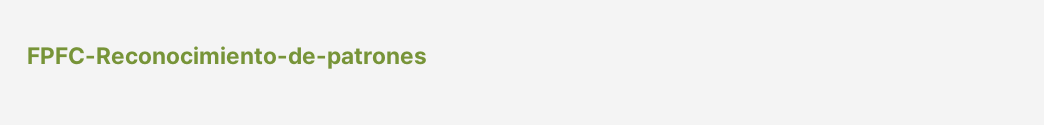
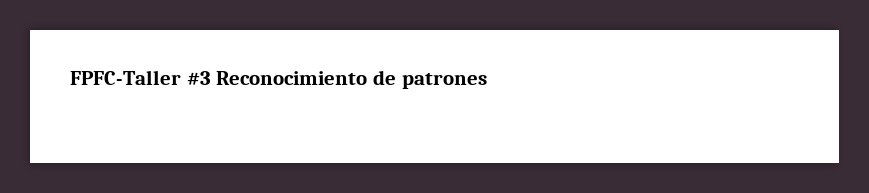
[27,46,427,69] FPFC-Reconocimiento-de-patrones -> [70,70,487,89] FPFC-Taller #3 Reconocimiento de patrones

